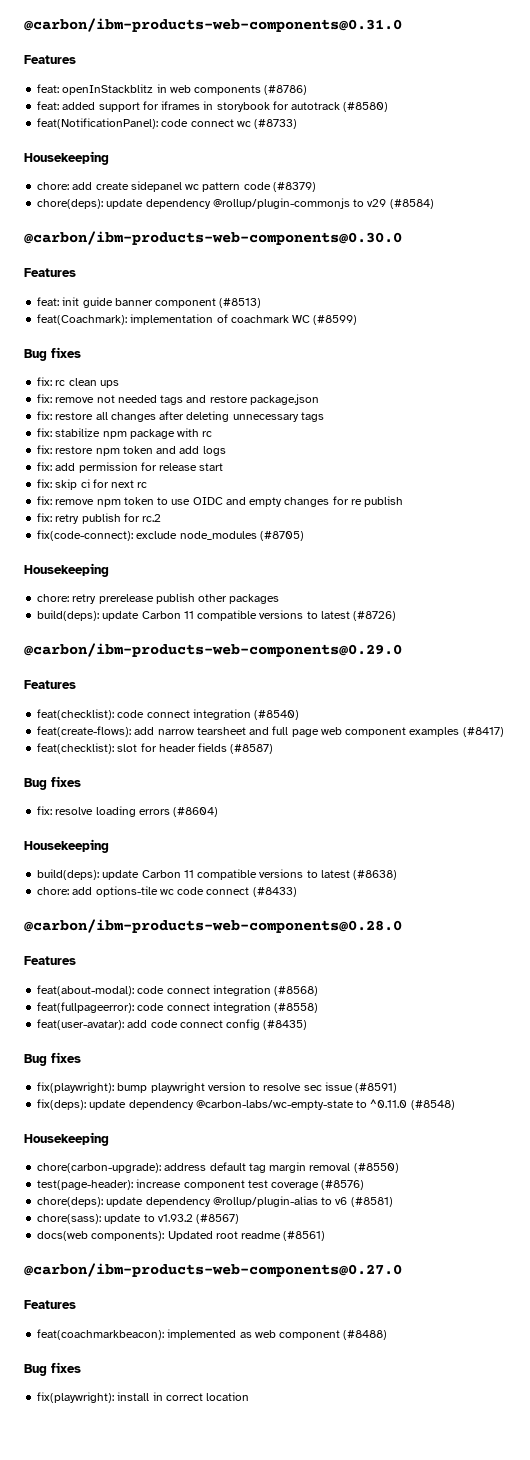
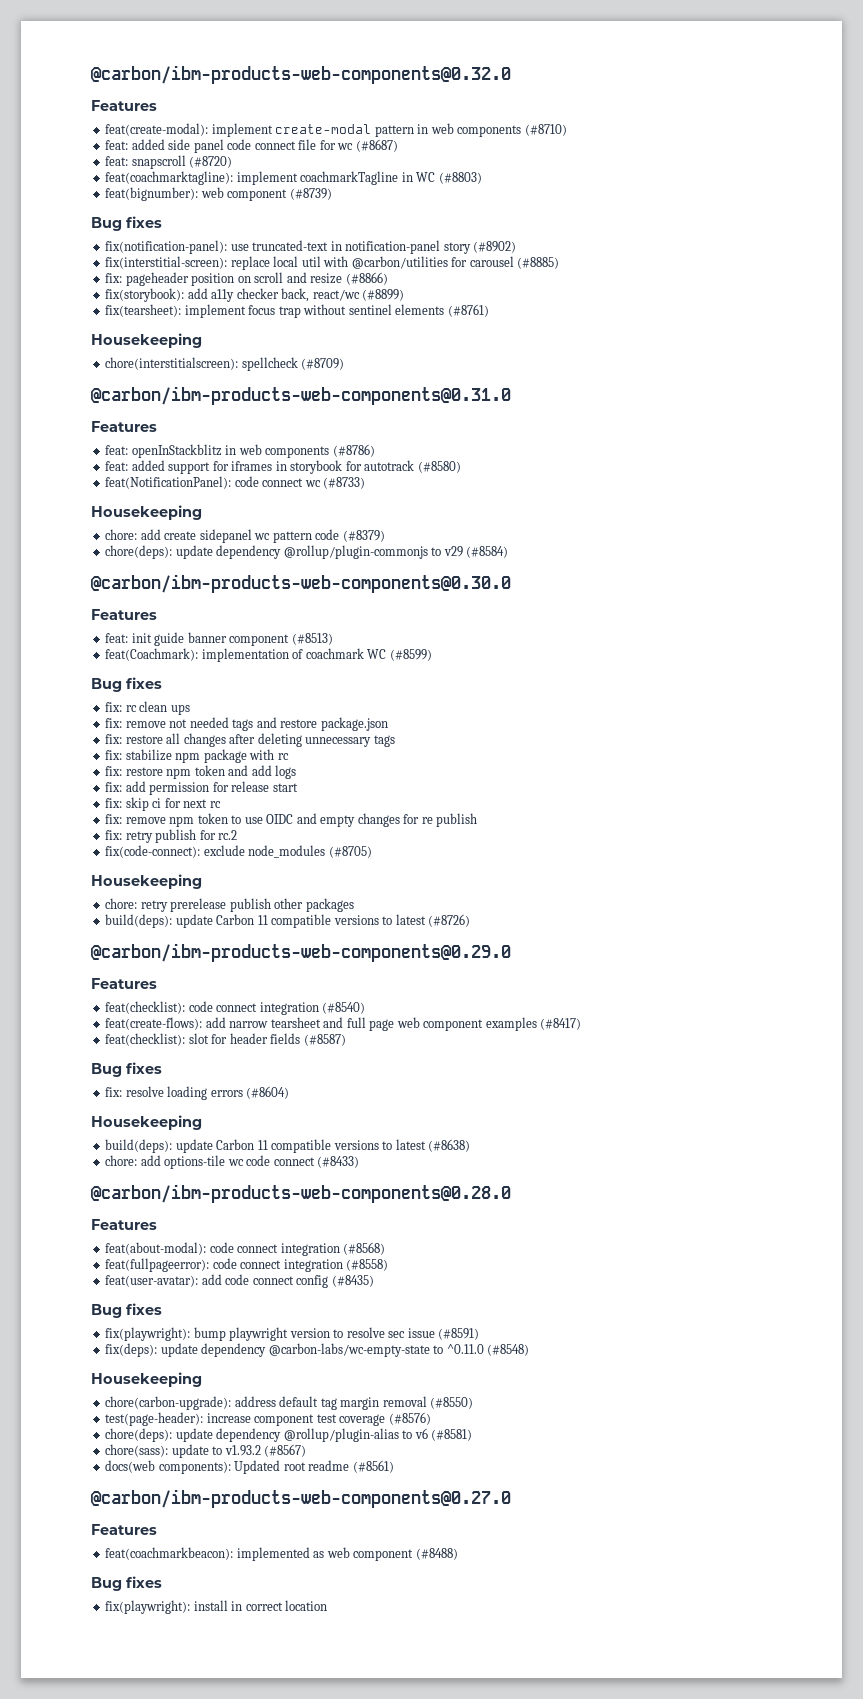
(24, 25) none -> [91,65,511,84] [91,100,157,111] [105,123,567,137] [105,139,398,153] [105,155,233,169] [105,171,482,185] [105,187,332,201] [91,216,162,231] [105,240,517,254] [105,256,560,270] [105,272,388,286] [105,288,405,302] [105,304,489,318] [91,333,202,348] [105,357,345,371] @carbon/ibm-products-web-components@0.32.0 // Features // feat(create-modal): implement create-modal pattern in web components (#8710) // feat: added side panel code connect file for wc (#8687) // feat: snapscroll (#8720) // feat(coachmarktagline): implement coachmarkTagline in WC (#8803) // feat(bignumber): web component (#8739) // Bug fixes // fix(notification-panel): use truncated-text in notification-panel story (#8902) // fix(interstitial-screen): replace local util with @carbon/utilities for carousel (#8885) // fix: pageheader position on scroll and resize (#8866) // fix(storybook): add a11y checker back, react/wc (#8899) // fix(tearsheet): implement focus trap without sentinel elements (#8761) // Housekeeping // chore(interstitialscreen): spellcheck (#8709) //

